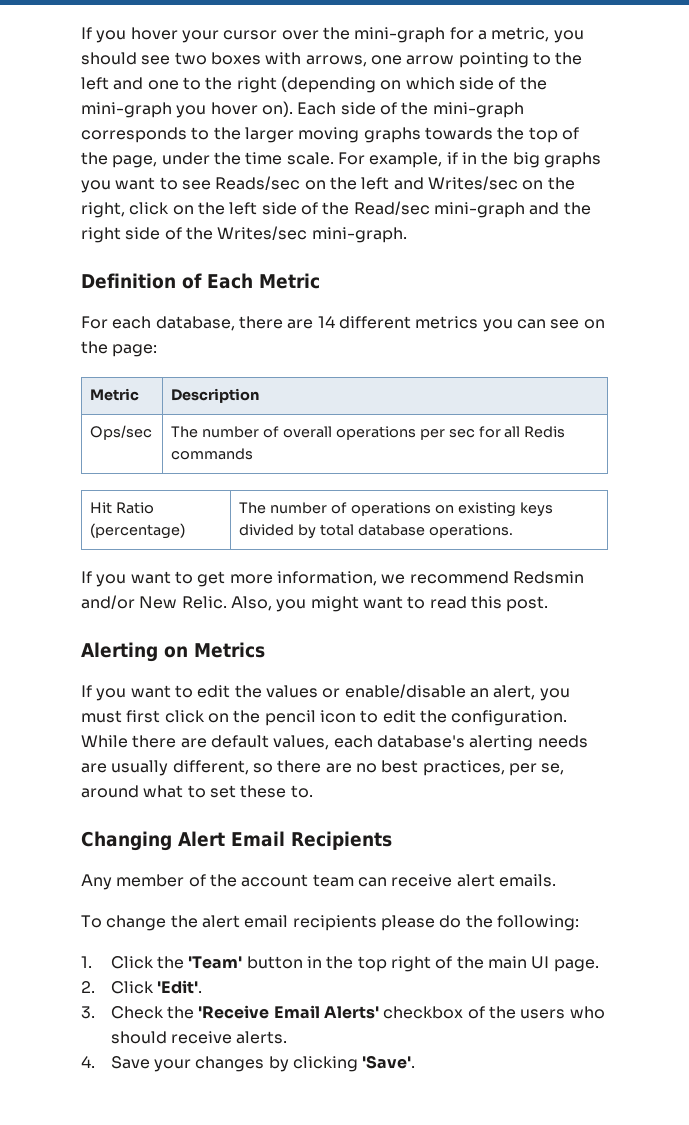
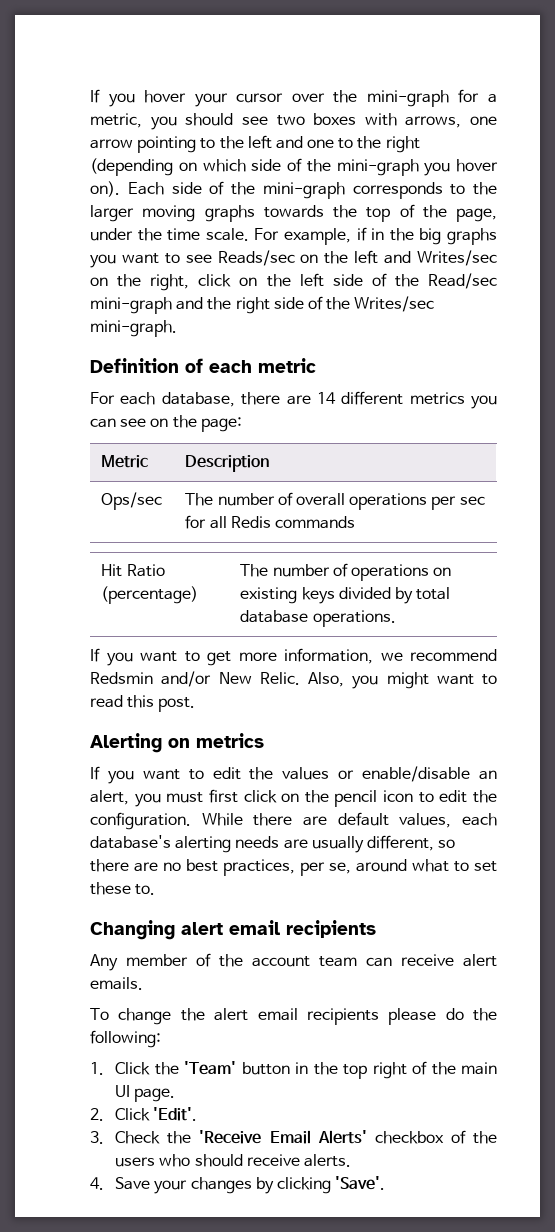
[207,273,320,289] Each Metric -> [209,358,316,373] each metric
[194,642,265,658] Metrics -> [196,733,264,748] metrics
[178,831,392,850] Alert Email Recipients -> [181,920,376,938] alert email recipients

